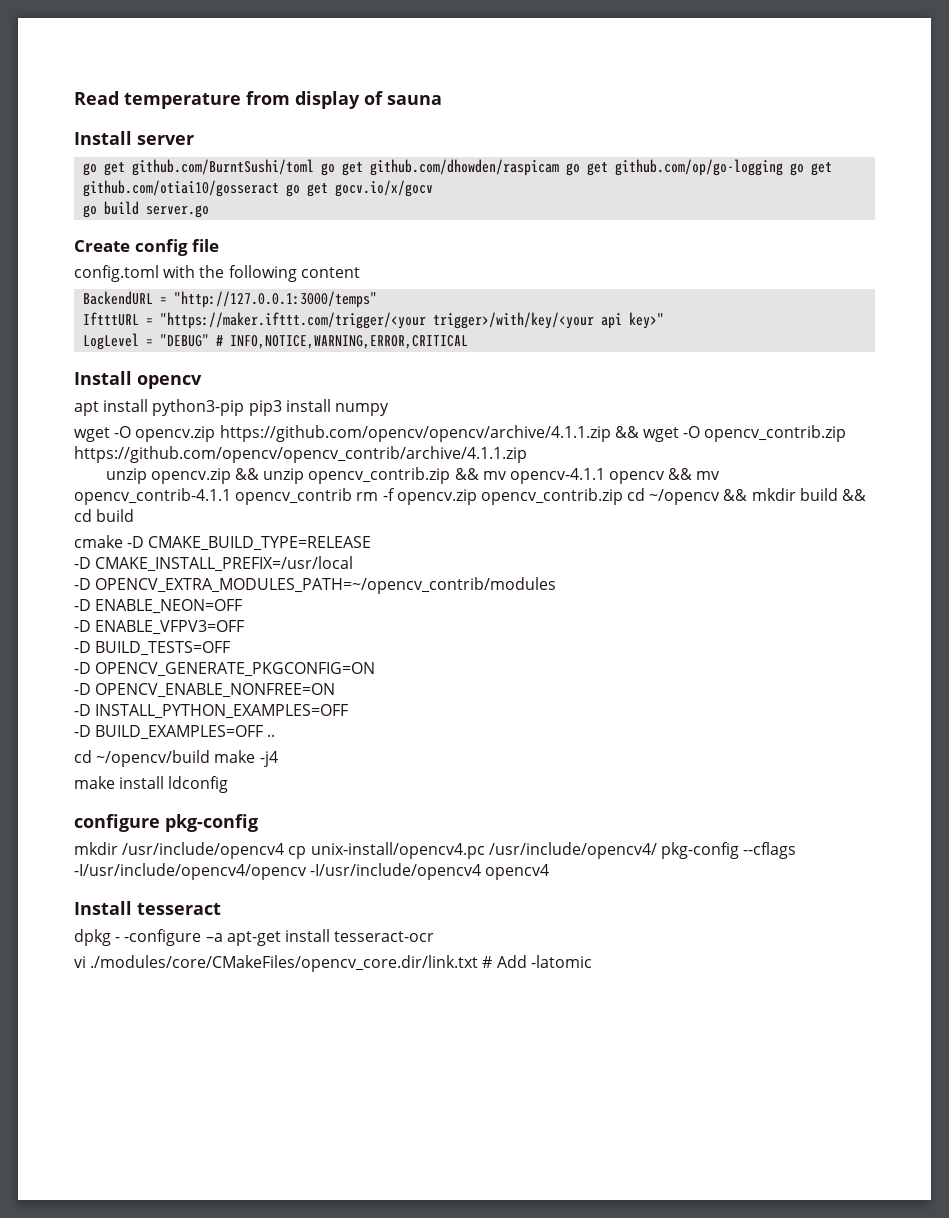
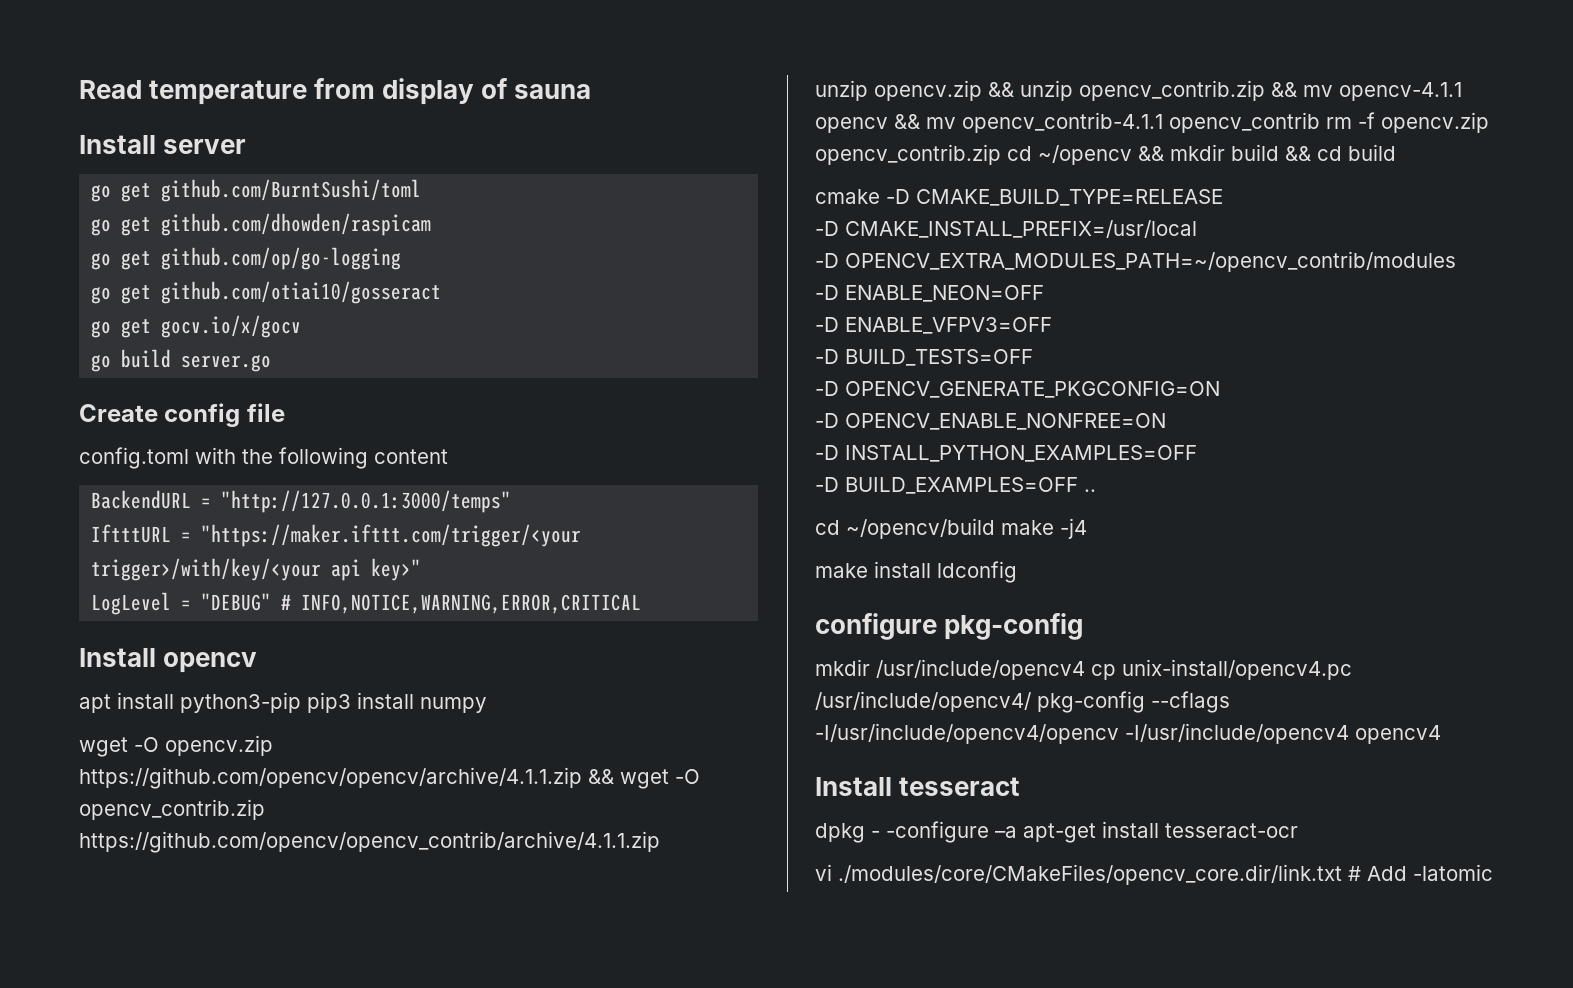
(315, 167) none -> (422, 190) //
(560, 167) none -> (432, 224) //
(784, 167) none -> (402, 258) //
(280, 188) none -> (442, 292) //

